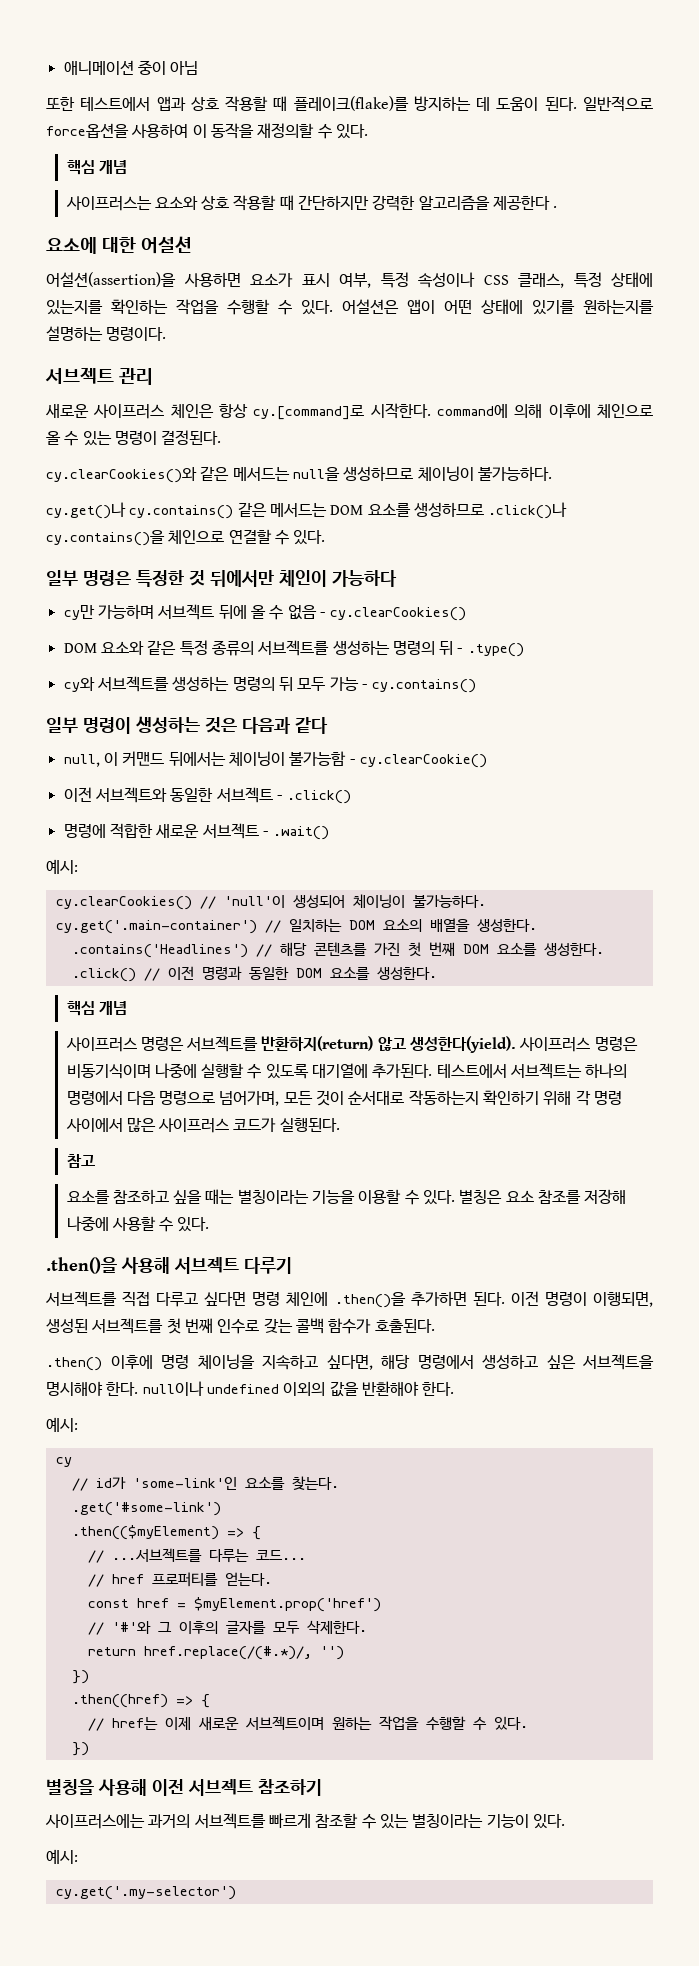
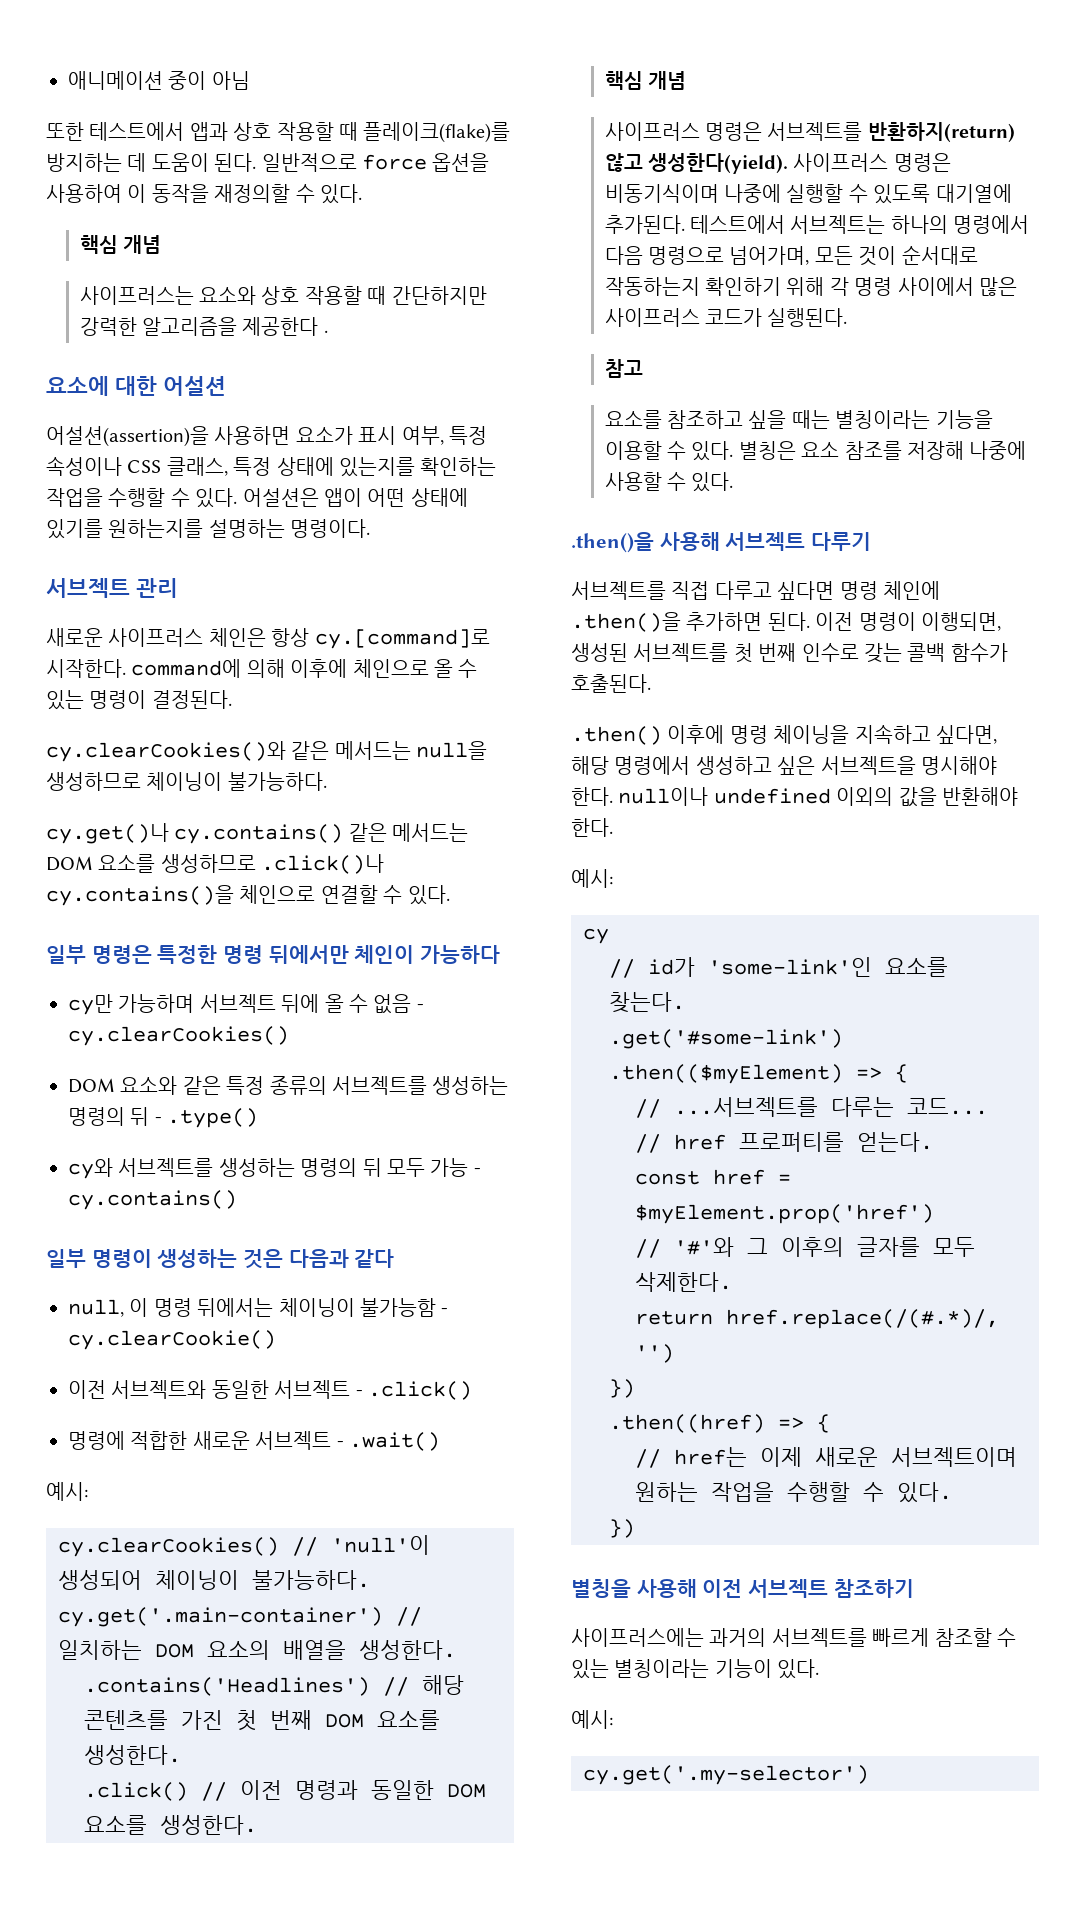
[46,123,129,138] force옵션을 -> [362,153,490,172] force 옵션을
[189,570,205,586] 것 -> [223,945,264,964] 명령
[122,751,165,766] 커맨드 -> [153,1298,192,1317] 명령

